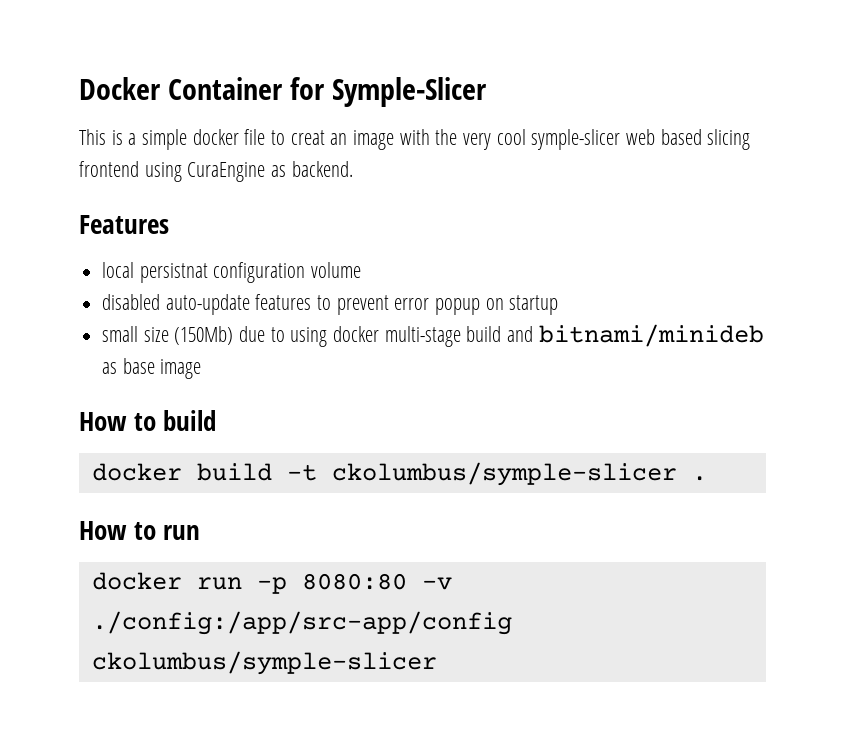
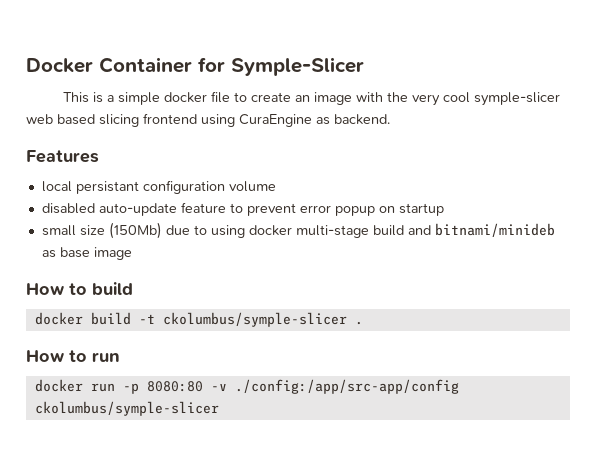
[290,130,325,145] creat -> [250,92,291,102] create
[139,263,208,283] persistnat -> [75,181,139,194] persistant
[255,294,312,310] features -> [180,202,226,213] feature

